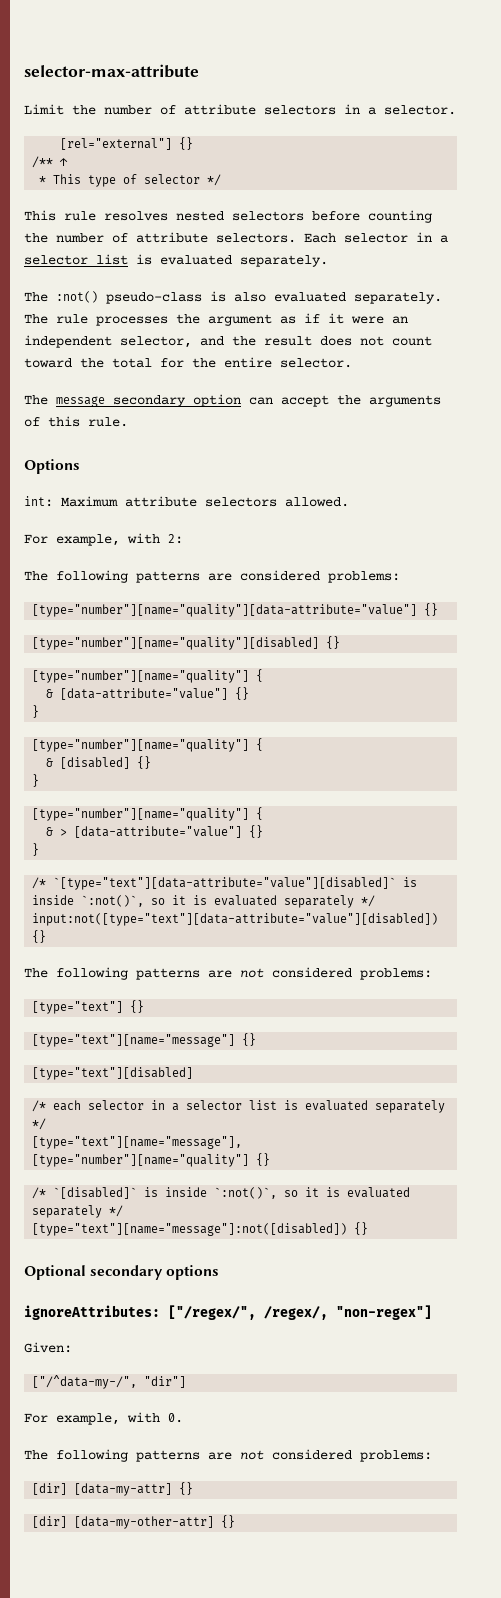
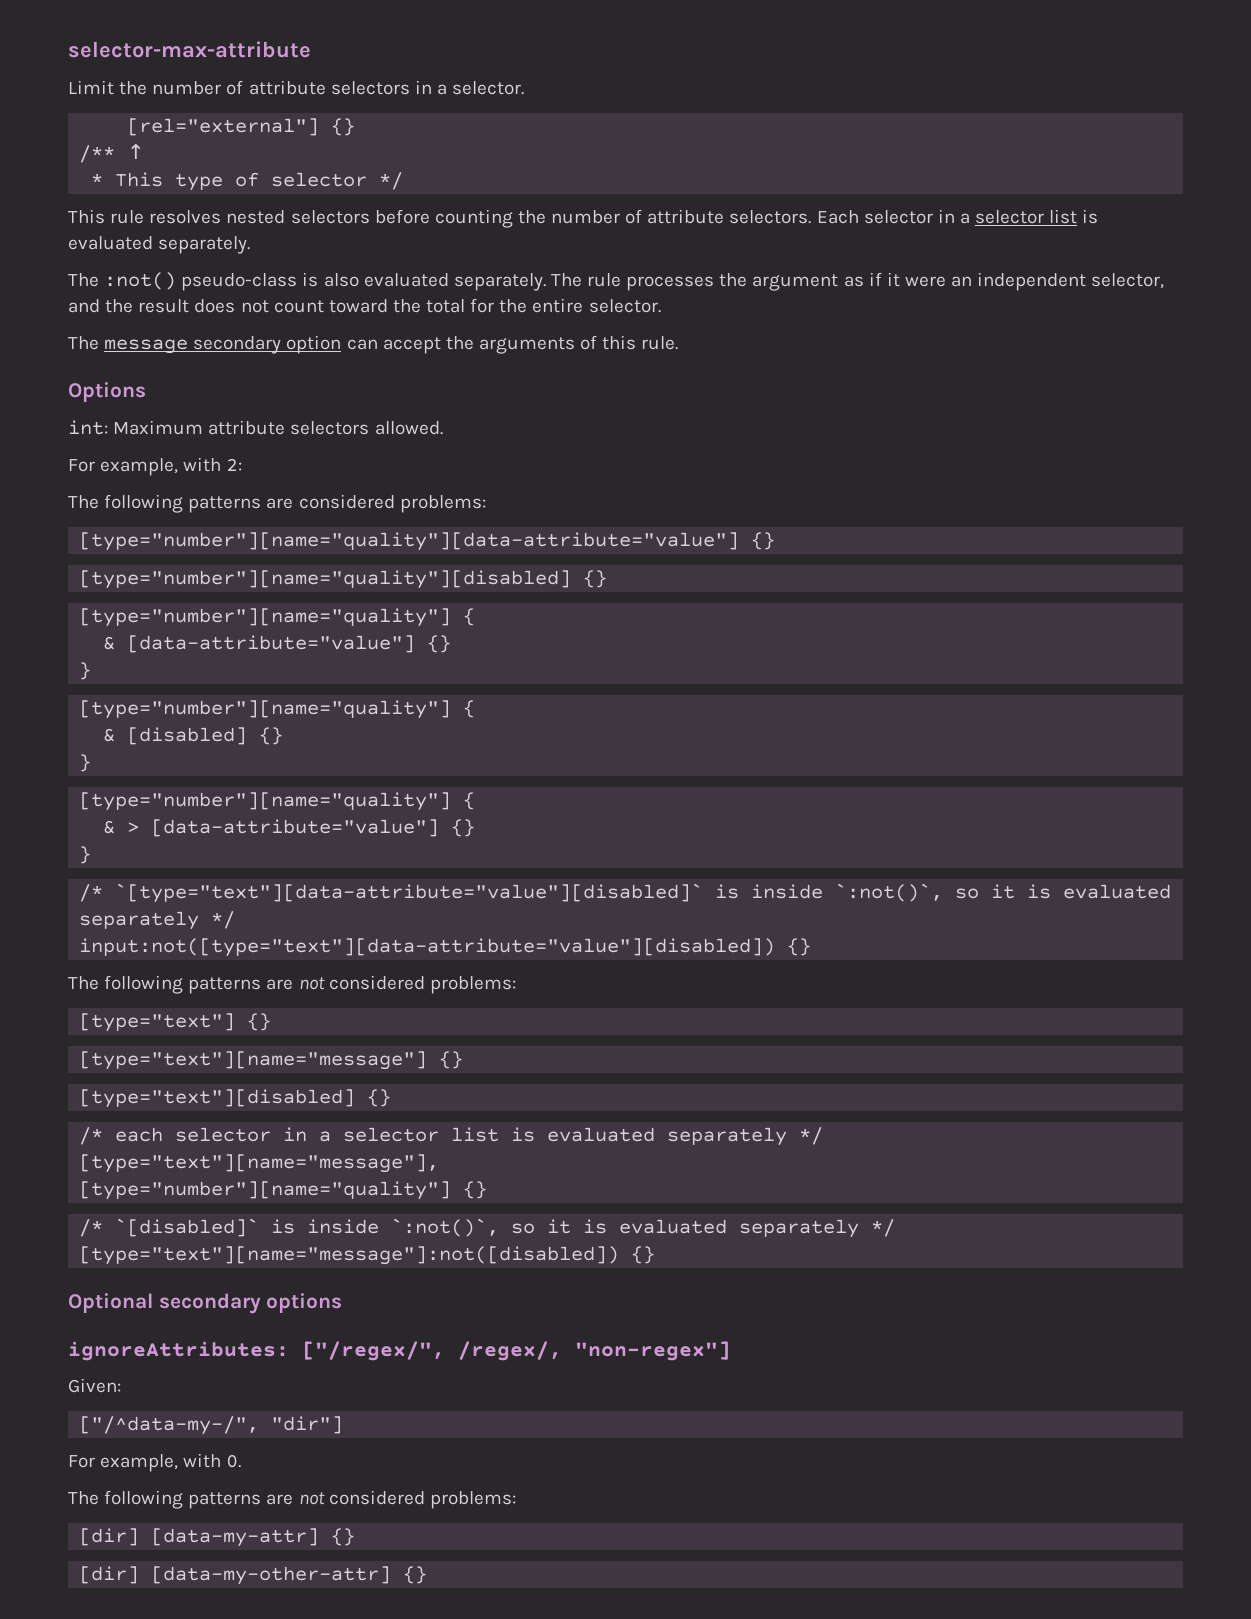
(194, 1073) none -> [367,1089,392,1107] {}

